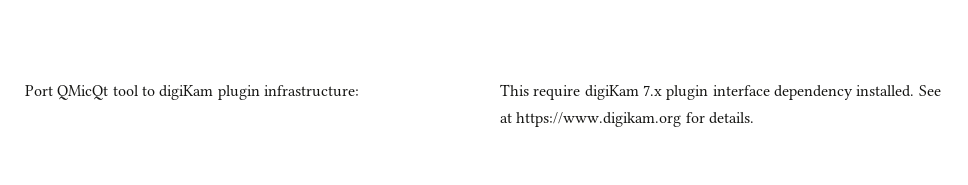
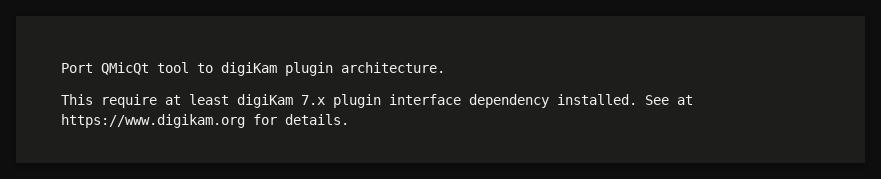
[263,85,359,97] infrastructure: -> [341,62,445,73] architecture.
(581, 92) none -> [165,94,229,105] at least

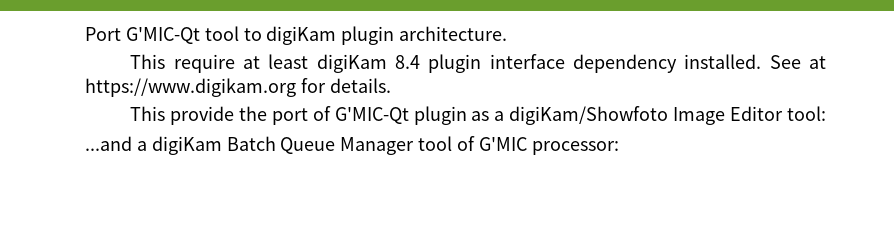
[101,62,149,75] QMicQt -> [125,27,200,44] G'MIC-Qt
[301,95,325,105] 7.x -> [395,55,421,69] 8.4
(349, 119) none -> [130,106,826,125] [85,136,619,155] // This provide the port of G'MIC-Qt plugin as a digiKam/Showfoto Image Editor tool: // ...and a digiKam Batch Queue Manager tool of G'MIC processor:

